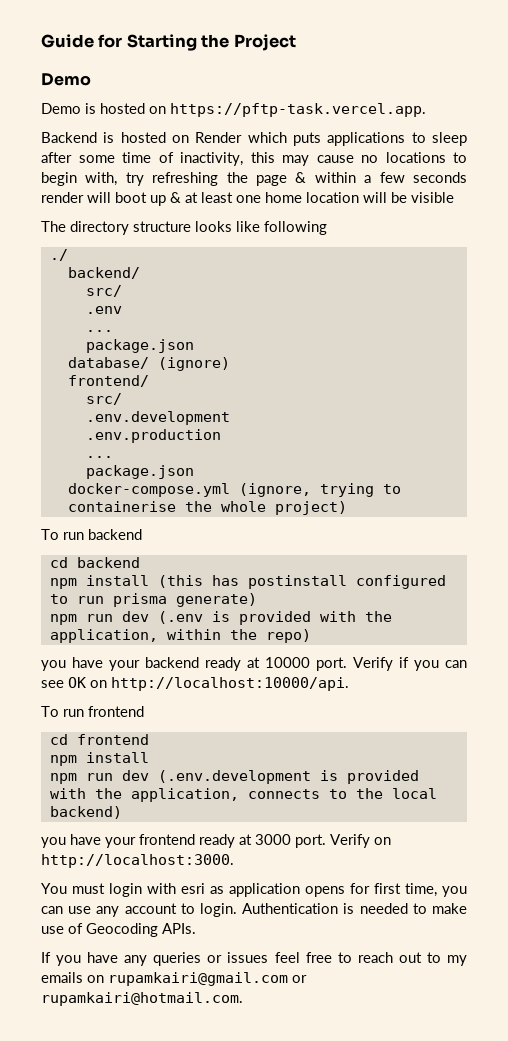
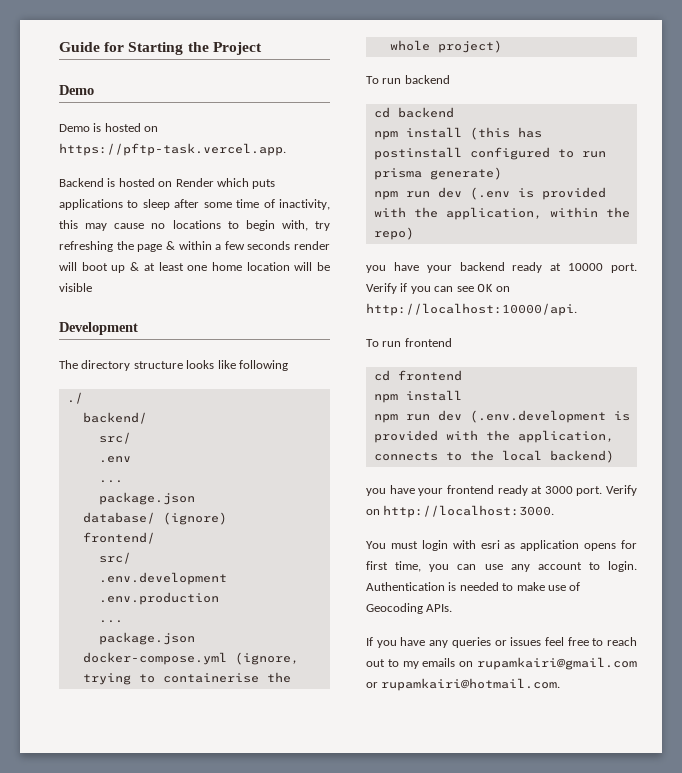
(454, 197) none -> [59,322,138,335] // Development

